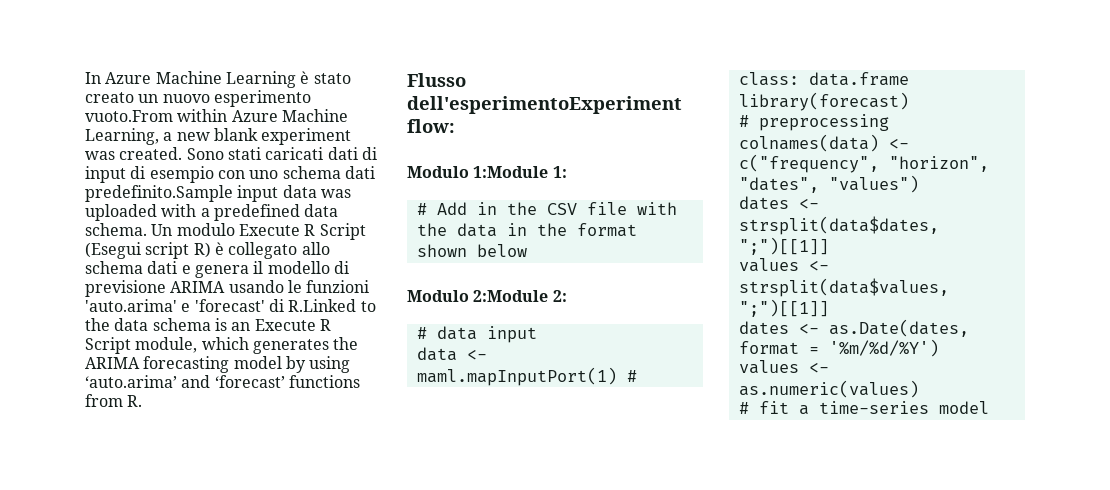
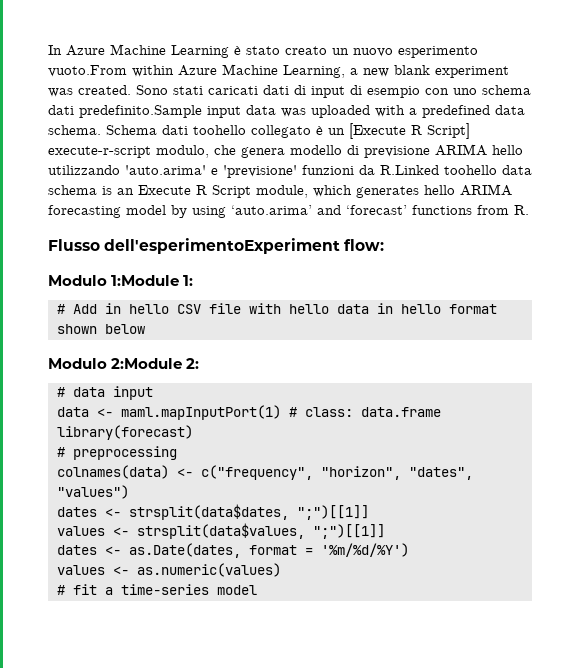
[151,223,366,240] [85,242,330,259] [85,261,349,278] [85,280,370,297] [85,299,376,312] [85,318,110,331] Un modulo Execute R Script (Esegui script R) è collegato allo schema dati e genera il modello di previsione ARIMA usando le funzioni 'auto.arima' e 'forecast' di R.Linked to the -> [106,123,470,139] [48,144,523,158] [48,165,497,178] Schema dati toohello collegato è un [Execute R Script] execute-r-script modulo, che genera modello di previsione ARIMA hello utilizzando 'auto.arima' e 'previsione' funzioni da R.Linked toohello
[333,337,359,350] the -> [424,185,455,195] hello
[506,202,537,215] the -> [129,304,169,314] hello
[416,223,447,236] the -> [289,304,329,314] hello
[536,223,567,236] the -> [401,304,441,314] hello

